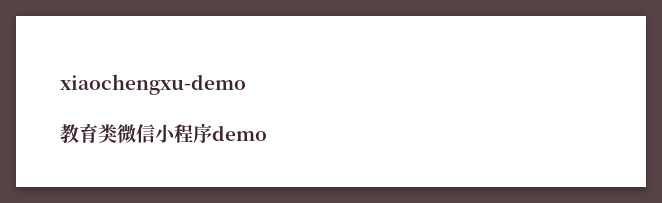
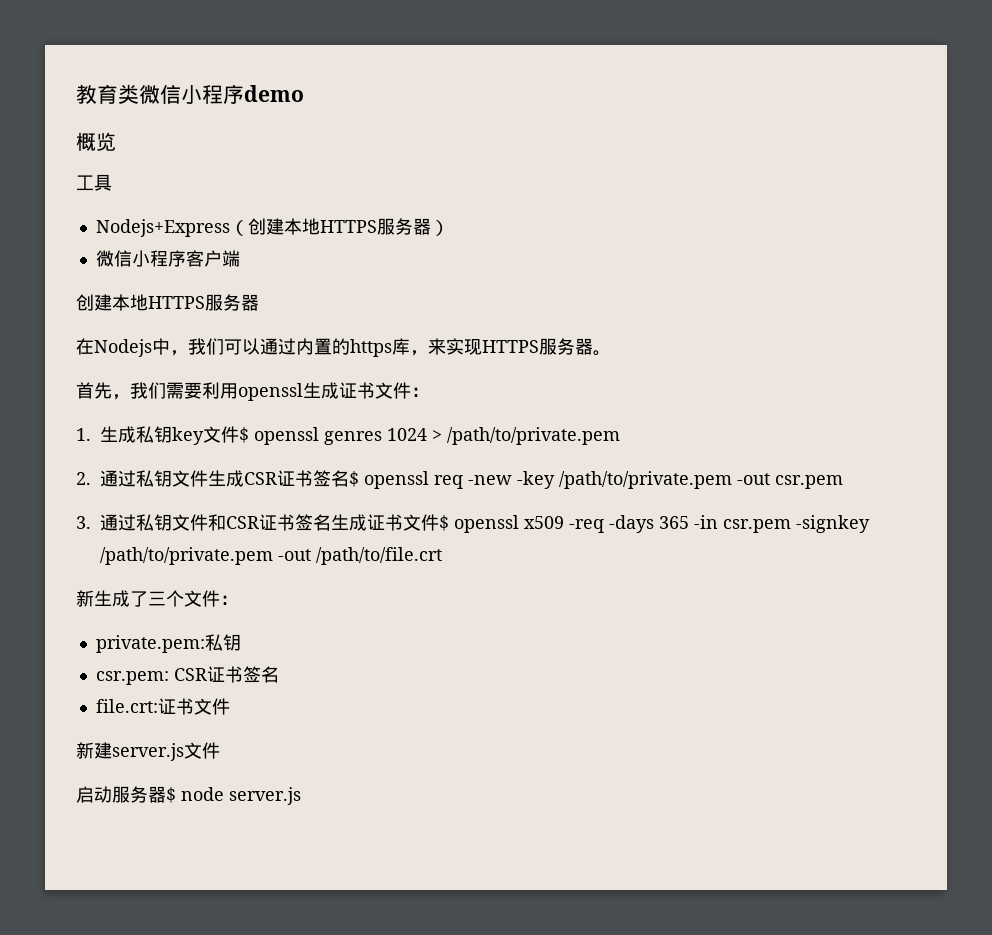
[60,74,246,95] xiaochengxu-demo // -> (76, 94) none
(267, 133) none -> [76,132,116,151] [76,174,112,191] [95,218,449,237] [95,250,240,267] [76,294,259,311] [76,338,611,357] [76,382,429,401] [76,426,620,445] [76,470,843,489] [76,514,870,533] [100,547,442,565] [76,590,238,607] [95,634,241,653] [95,666,279,685] [95,698,230,715] [76,742,220,761] [76,786,301,805] // 概览 // 工具 // Nodejs+Express（创建本地HTTPS服务器） // 微信小程序客户端 // 创建本地HTTPS服务器 // 在Nodejs中，我们可以通过内置的https库，来实现HTTPS服务器。 // 首先，我们需要利用openssl生成证书文件： // 1.生成私钥key文件$ openssl genres 1024 > /path/to/private.pem // 2.通过私钥文件生成CSR证书签名$ openssl req -new -key /path/to/private.pem -out csr.pem // 3.通过私钥文件和CSR证书签名生成证书文件$ openssl x509 -req -days 365 -in csr.pem -signkey /path/to/private.pem -out /path/to/file.crt // 新生成了三个文件： // private.pem:私钥 // csr.pem: CSR证书签名 // file.crt:证书文件 // 新建server.js文件 // 启动服务器$ node server.js

